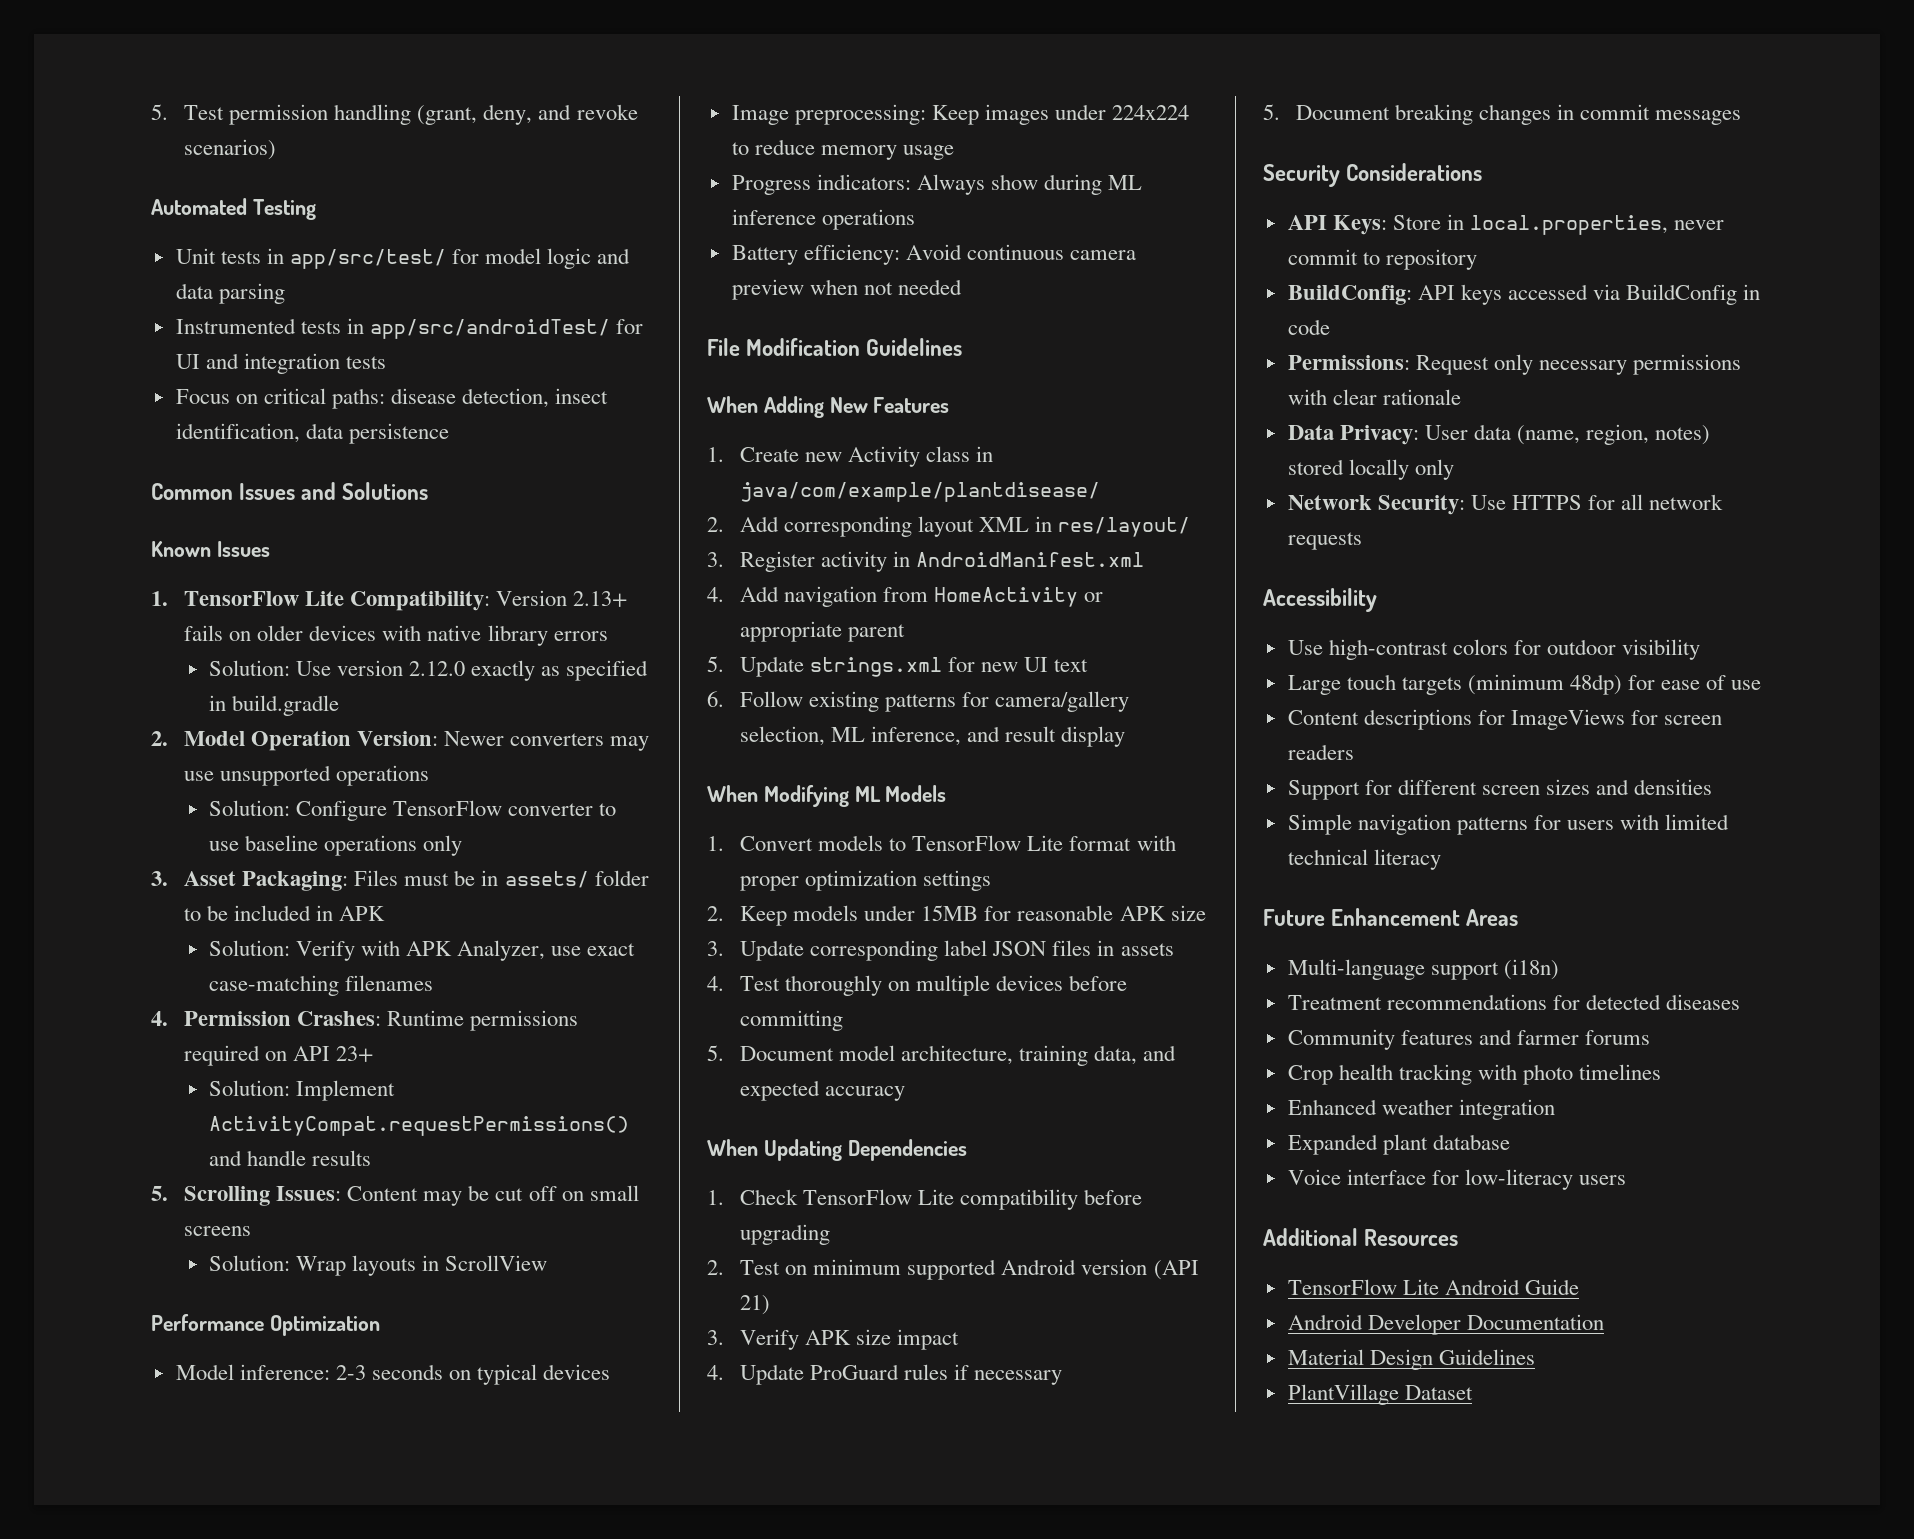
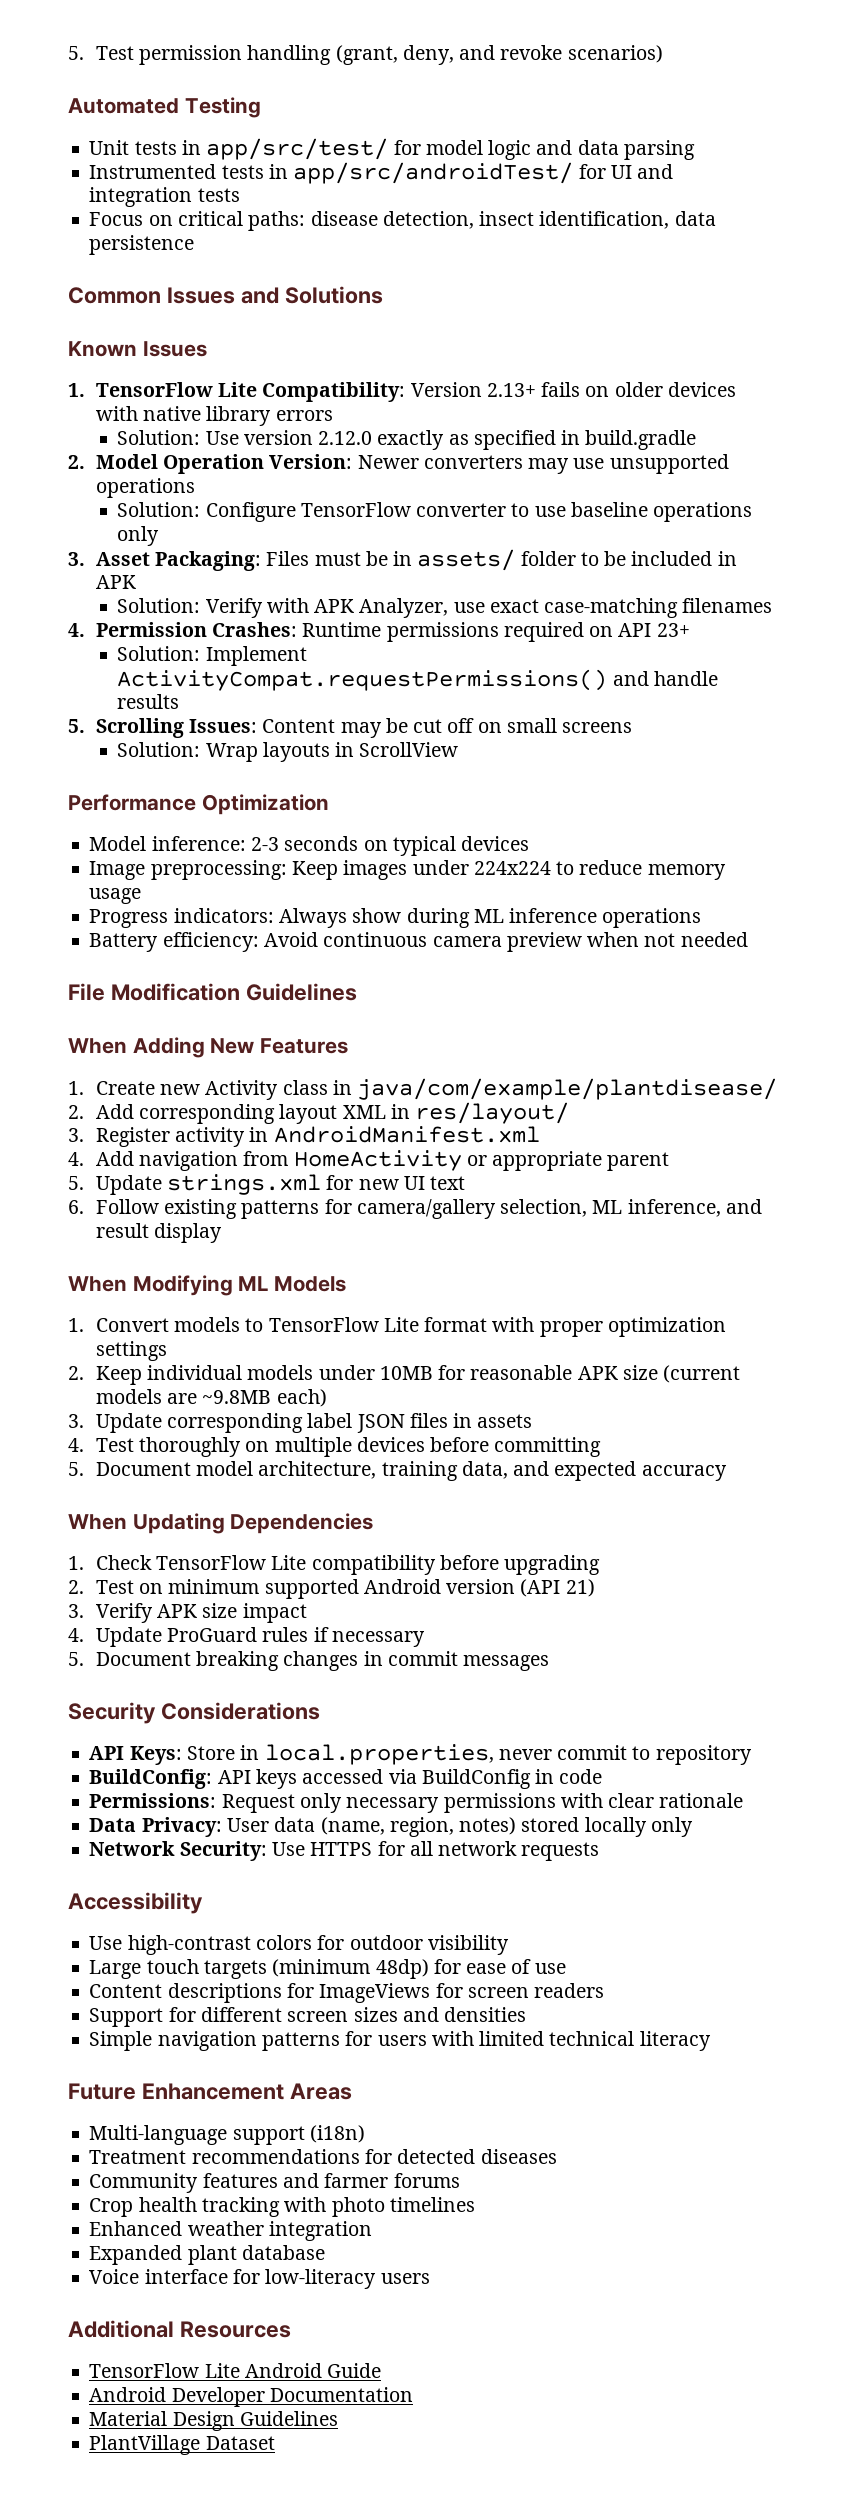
(788, 916) none -> [147,1365,243,1380] individual
[921,905,979,921] 15MB -> [379,1366,433,1380] 10MB
(1206, 913) none -> [663,1365,741,1383] [95,1389,327,1407] (current models are ~9.8MB each)

